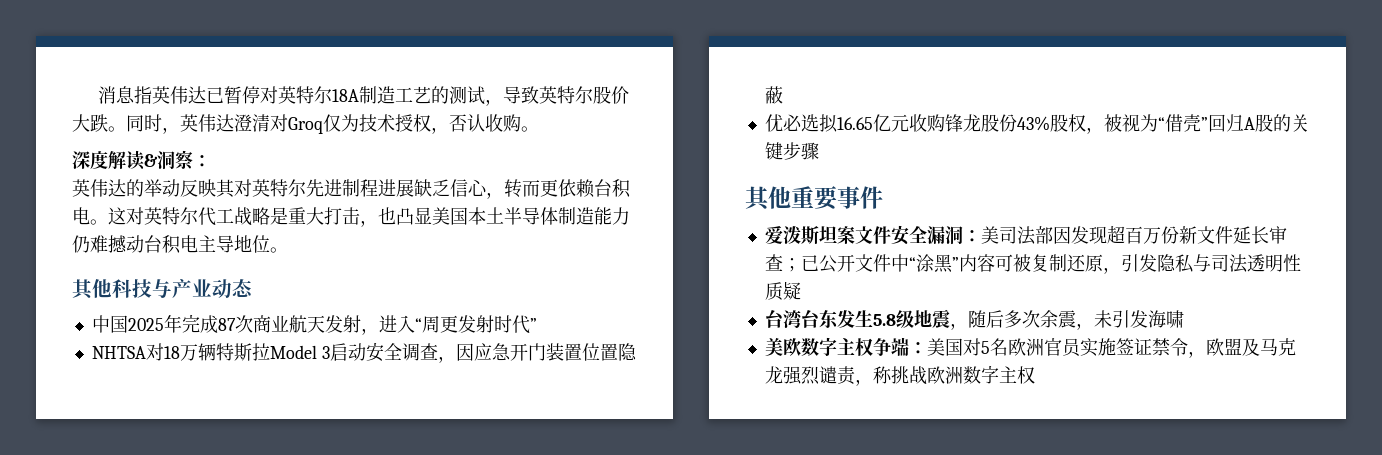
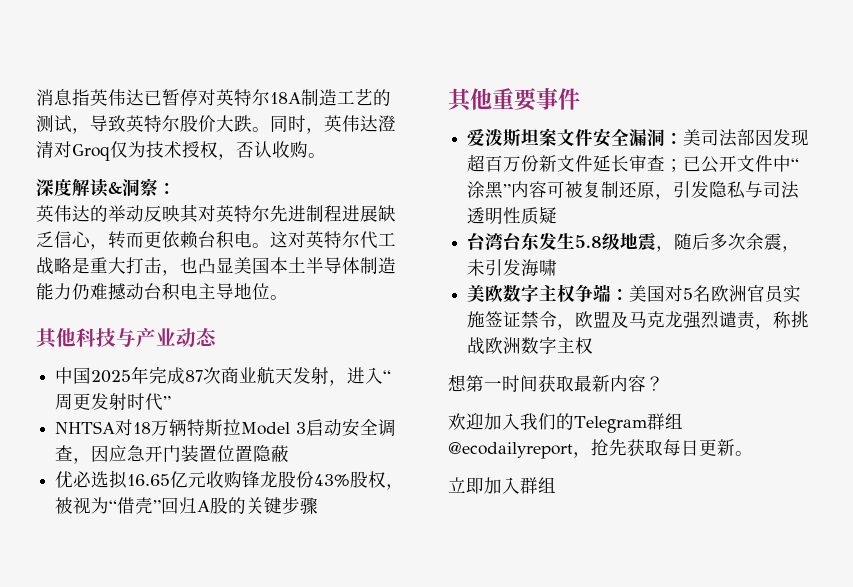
(1035, 375) none -> [448,374,664,392] [448,413,683,433] [448,439,753,459] [448,477,556,494] // 想第一时间获取最新内容？ // 欢迎加入我们的Telegram群组@ecodailyreport，抢先获取每日更新。 // 立即加入群组

